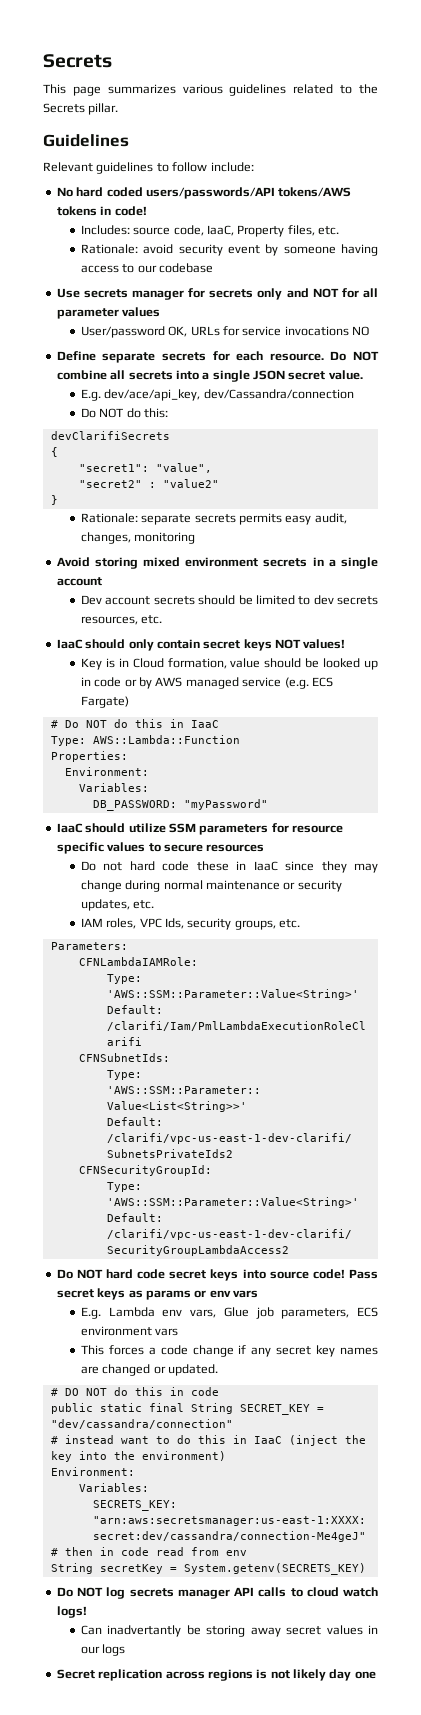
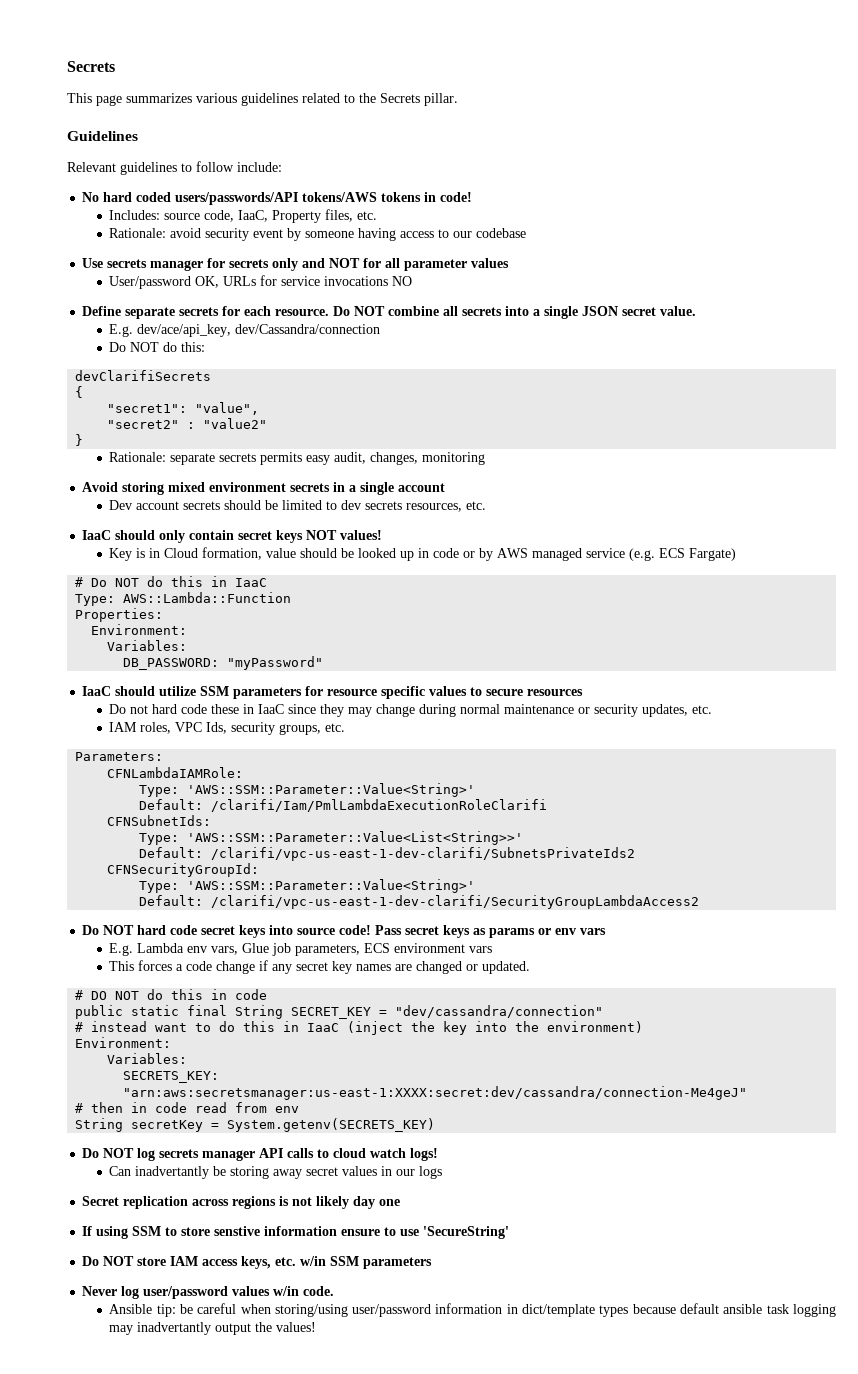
(376, 1675) none -> [82,1226,510,1239] [82,1256,433,1269] [82,1286,335,1299] [109,1303,836,1317] [109,1322,317,1335] // If using SSM to store senstive information ensure to use 'SecureString' // Do NOT store IAM access keys, etc. w/in SSM parameters // Never log user/password values w/in code. // Ansible tip: be careful when storing/using user/password information in dict/template types because default ansible task logging may inadvertantly output the values!

